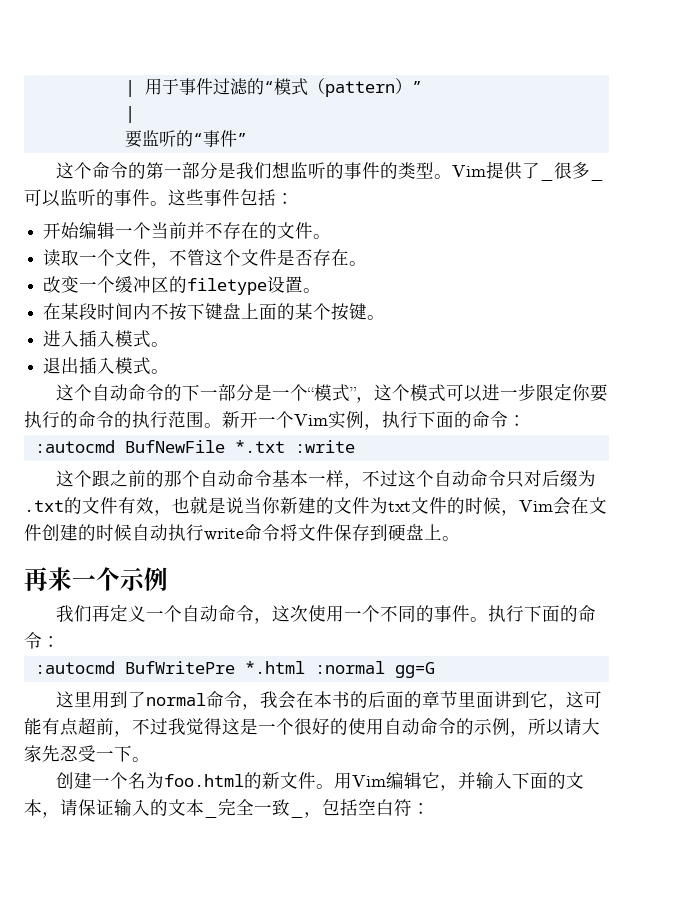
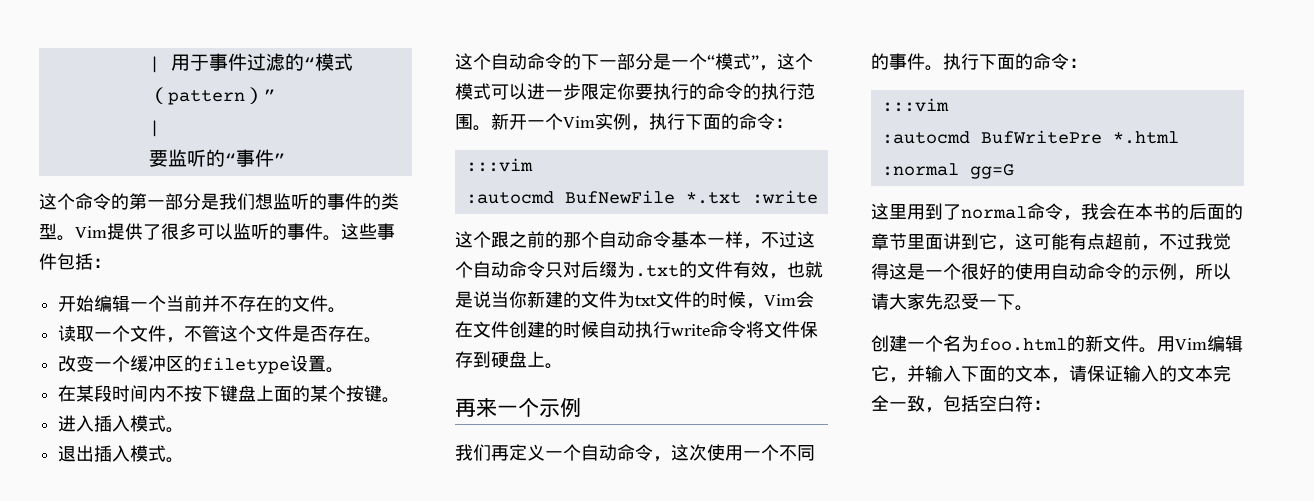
[539,162,604,181] _很多_ -> [161,223,197,240] 很多
(526, 420) none -> [465,158,533,172] // :::vim
(60, 641) none -> [881,98,949,112] // :::vim
[204,814,218,818] _ -> (1213, 373) none
[290,814,304,818] _ -> (925, 403) none

